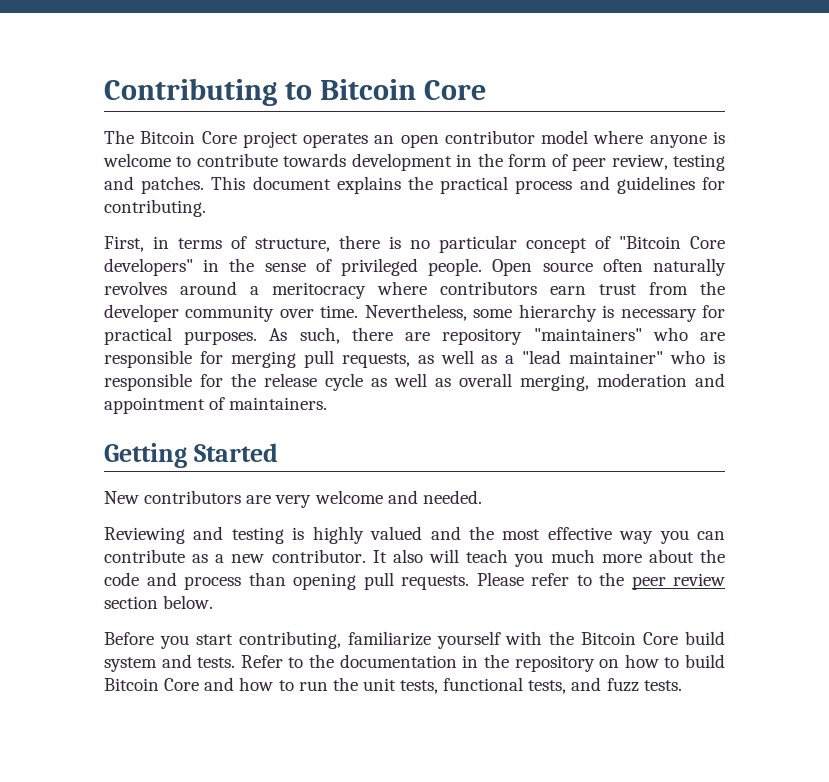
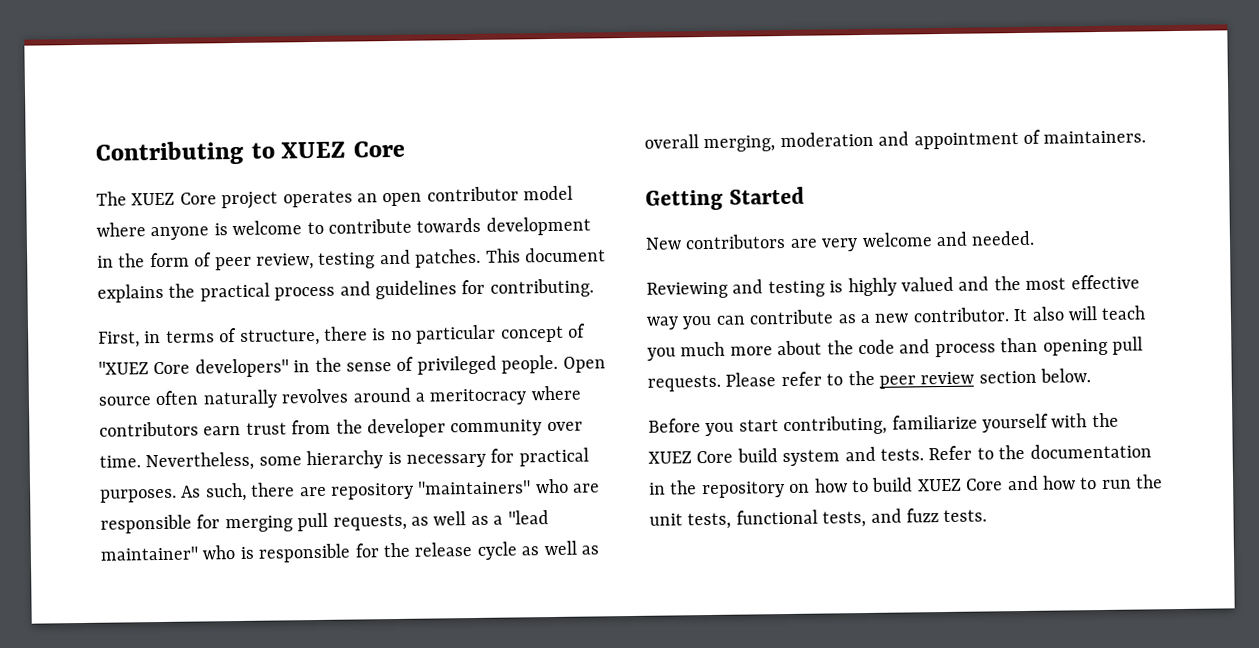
[319,79,416,100] Bitcoin -> [280,141,347,159] XUEZ
[140,131,196,144] Bitcoin -> [131,192,176,206] XUEZ
[619,236,681,249] "Bitcoin -> [98,361,149,375] "XUEZ
[581,632,637,645] Bitcoin -> [648,451,692,464] XUEZ
[104,678,159,691] Bitcoin -> [917,478,962,492] XUEZ

